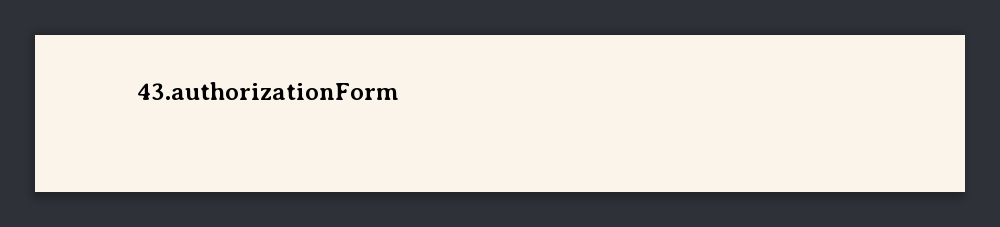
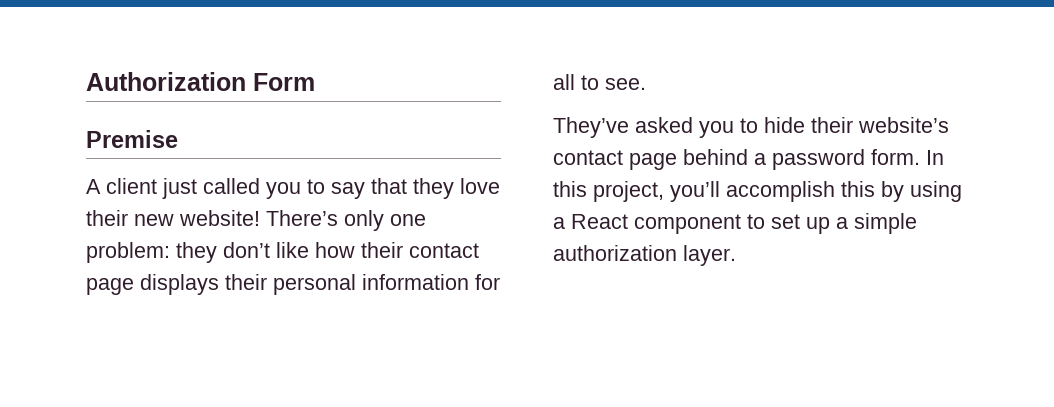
[137,82,399,100] 43.authorizationForm -> [86,72,315,91] [86,130,178,148] [86,178,500,199] [86,210,426,231] [86,242,479,263] [86,274,500,295] [553,74,646,90] [553,117,949,138] [553,149,944,170] [553,181,962,202] [553,213,917,234] [553,245,736,266] Authorization Form // Premise // A client just called you to say that they love their new website! There’s only one problem: they don’t like how their contact page displays their personal information for all to see. // They’ve asked you to hide their website’s contact page behind a password form. In this project, you’ll accomplish this by using a React component to set up a simple authorization layer.

